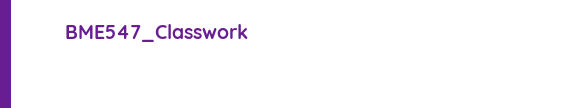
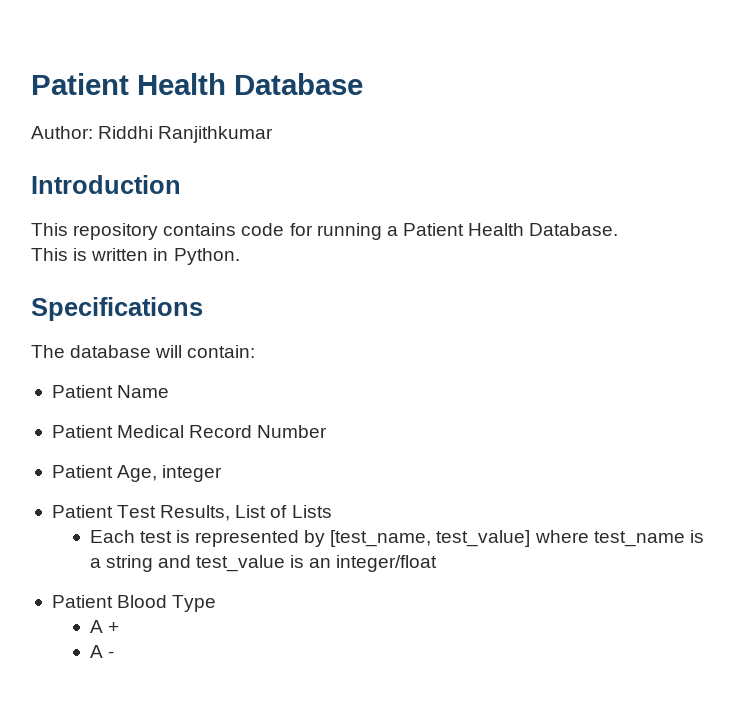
[65,24,248,42] BME547_Classwork -> [31,73,363,95] [31,126,274,143] [31,175,181,194] [31,223,619,240] [31,248,240,265] [31,297,203,321] [31,345,256,358] [51,385,170,398] [51,425,328,438] [51,465,223,482] [51,505,332,521] [89,530,704,547] [89,555,438,572] [51,595,217,612] [89,620,119,633] [89,645,114,658] Patient Health Database // Author: Riddhi Ranjithkumar // Introduction // This repository contains code for running a Patient Health Database. // This is written in Python. // Specifications // The database will contain: // Patient Name // Patient Medical Record Number // Patient Age, integer // Patient Test Results, List of Lists // Each test is represented by [test_name, test_value] where test_name is a string and test_value is an integer/float // Patient Blood Type // A + // A -

